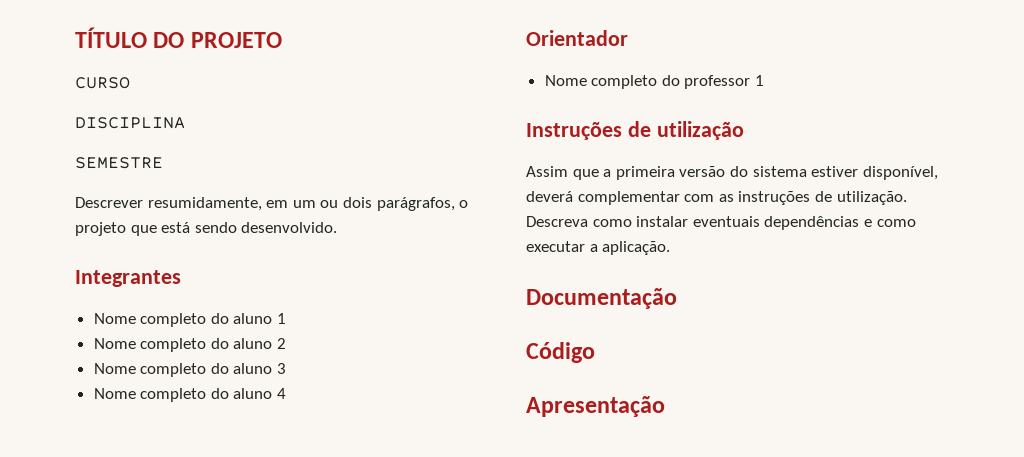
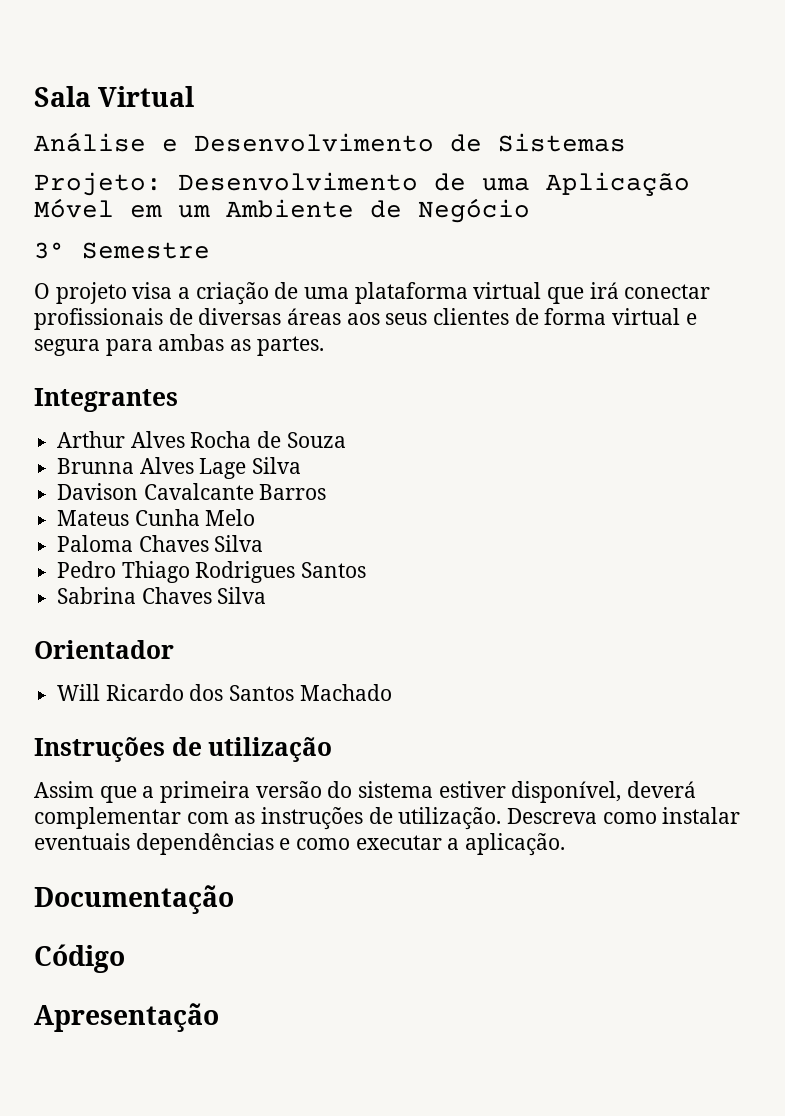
[75,27,282,48] [75,77,130,89] [75,117,185,129] [75,157,163,169] [75,197,469,211] [75,222,338,236] [75,270,181,287] [93,313,287,327] [93,338,287,352] [93,363,287,377] [93,388,287,402] [526,30,628,46] [544,75,765,89] TÍTULO DO PROJETO // CURSO // DISCIPLINA // SEMESTRE // Descrever resumidamente, em um ou dois parágrafos, o projeto que está sendo desenvolvido. // Integrantes // Nome completo do aluno 1 // Nome completo do aluno 2 // Nome completo do aluno 3 // Nome completo do aluno 4 // Orientador // Nome completo do professor 1 -> [34,86,195,107] [34,132,626,152] [34,172,690,196] [34,198,530,223] [34,242,210,259] [34,282,711,305] [34,308,697,330] [34,334,324,356] [34,388,178,412] [57,431,346,448] [57,457,302,479] [57,483,327,500] [57,509,256,526] [57,535,264,552] [57,561,367,583] [57,587,267,604] [34,640,174,659] [57,684,392,701] Sala Virtual // Análise e Desenvolvimento de Sistemas // Projeto: Desenvolvimento de uma Aplicação Móvel em um Ambiente de Negócio // 3° Semestre // O projeto visa a criação de uma plataforma virtual que irá conectar profissionais de diversas áreas aos seus clientes de forma virtual e segura para ambas as partes. // Integrantes // Arthur Alves Rocha de Souza // Brunna Alves Lage Silva // Davison Cavalcante Barros // Mateus Cunha Melo // Paloma Chaves Silva // Pedro Thiago Rodrigues Santos // Sabrina Chaves Silva // Orientador // Will Ricardo dos Santos Machado

